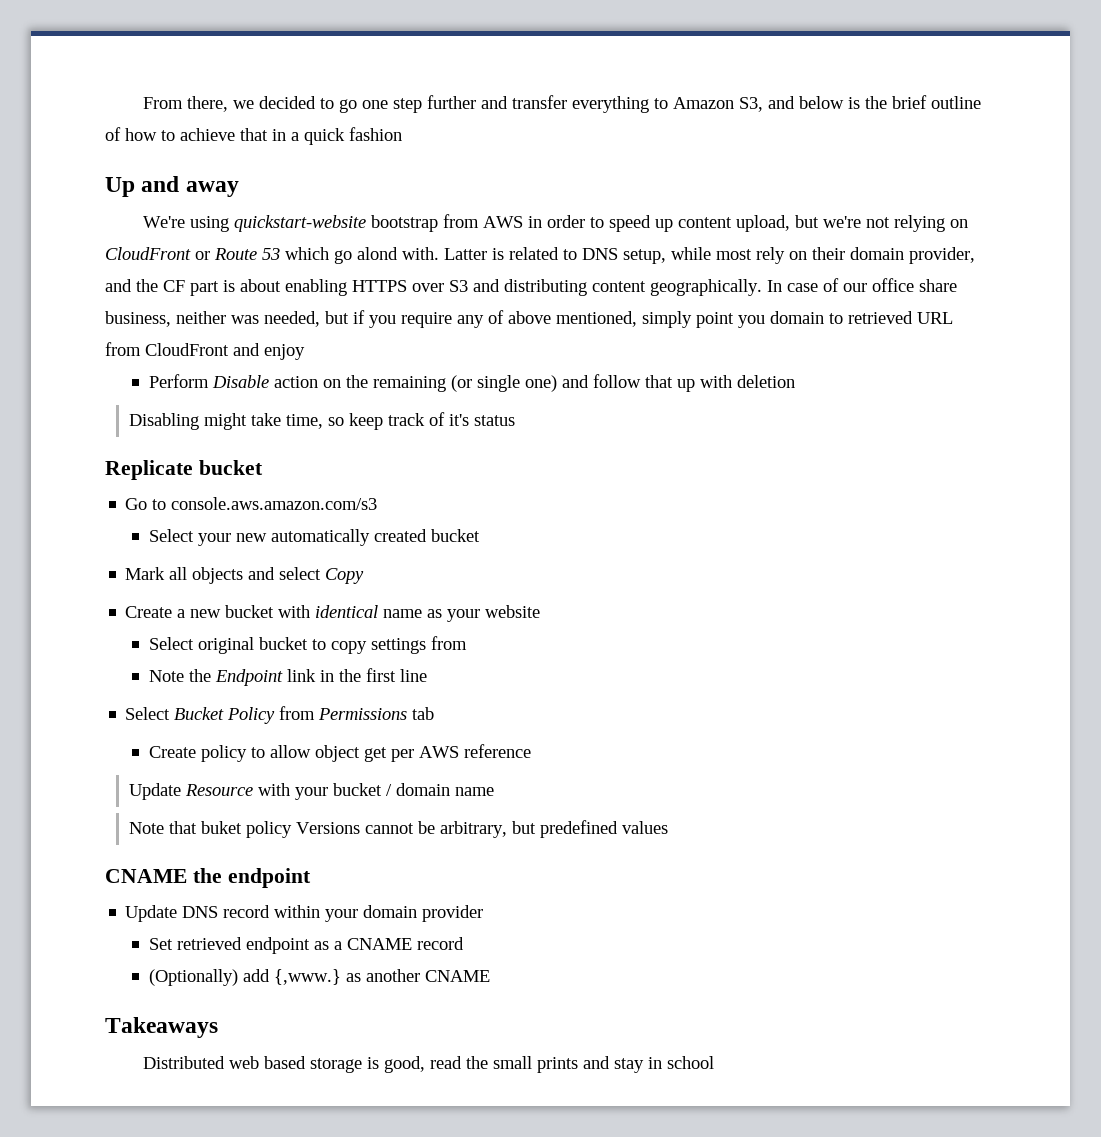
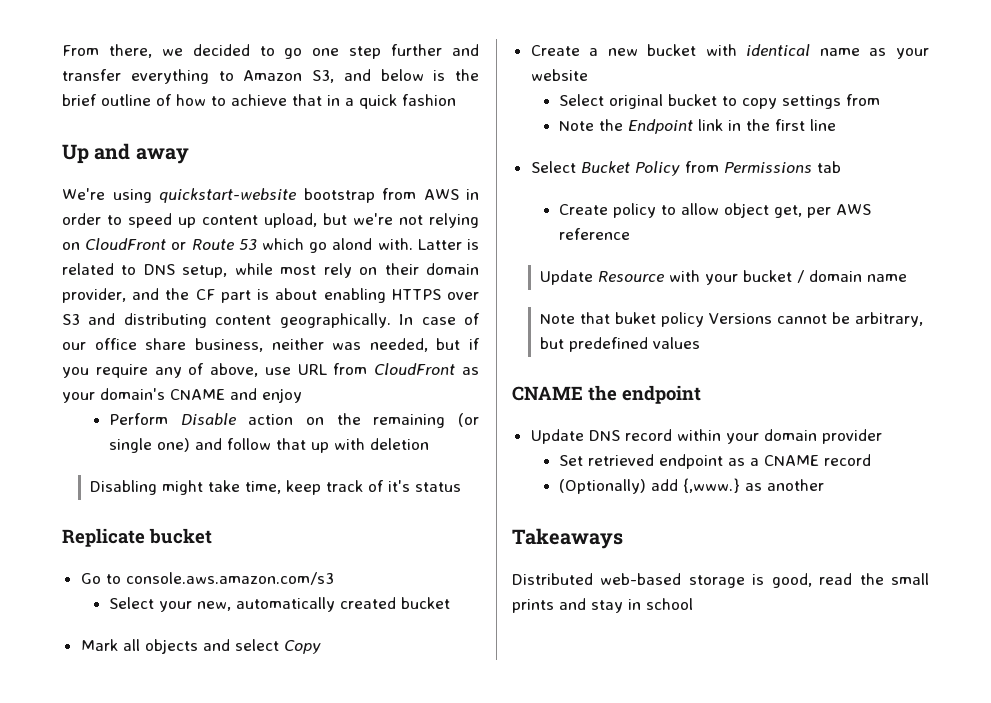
[508,311,953,328] [105,342,229,356] above mentioned, simply point you domain to retrieved URL from CloudFront -> [210,363,479,377] [62,388,225,403] above, use URL from CloudFront as your domain's CNAME
[327,417,344,426] so -> (282, 487) none
[236,533,268,542] new -> [196,601,231,611] new,
[364,747,388,762] get -> [773,205,802,218] get,
[425,970,491,982] CNAME -> (824, 485) none
[228,1056,306,1069] web based -> [600,573,682,585] web-based

